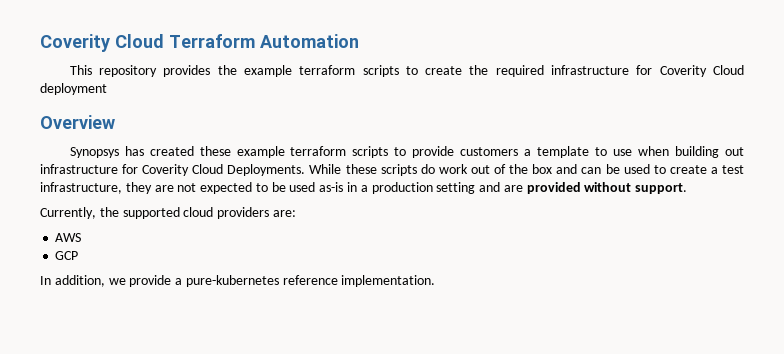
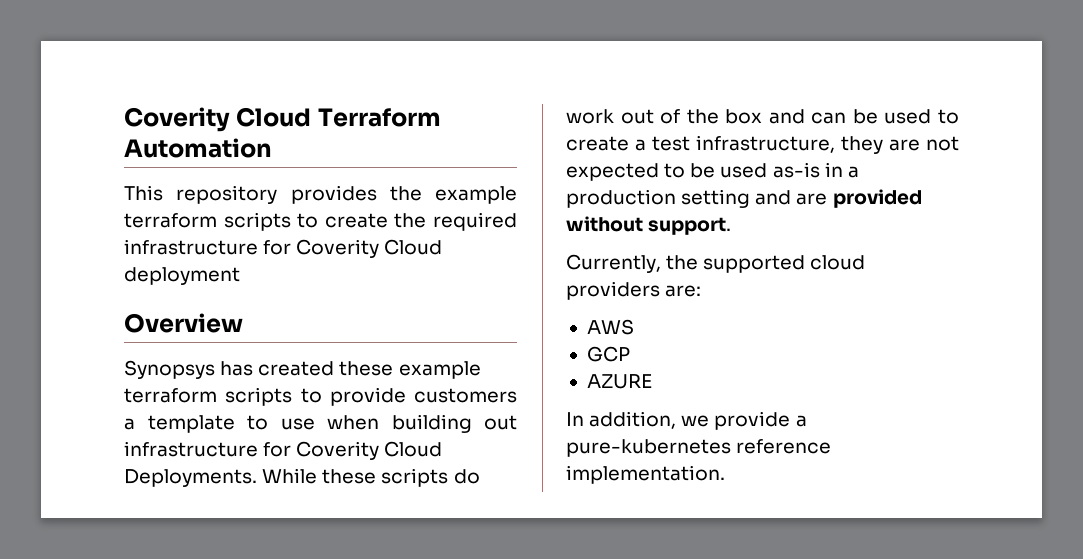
(79, 255) none -> [586,374,652,389] // AZURE

